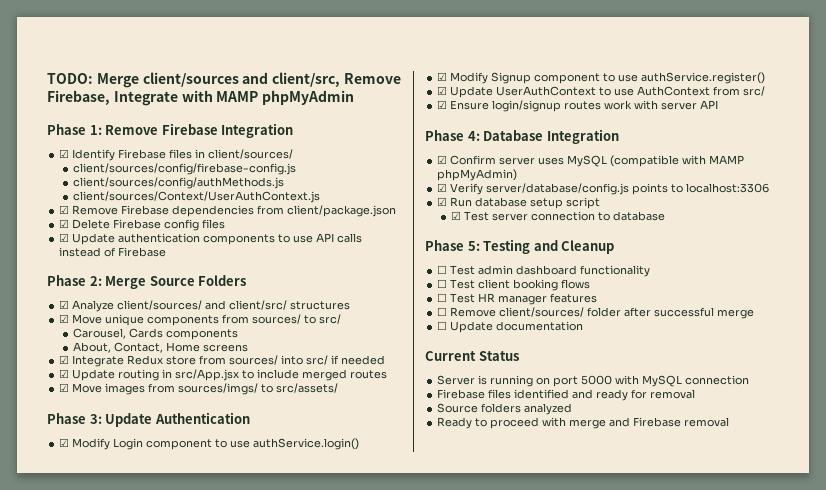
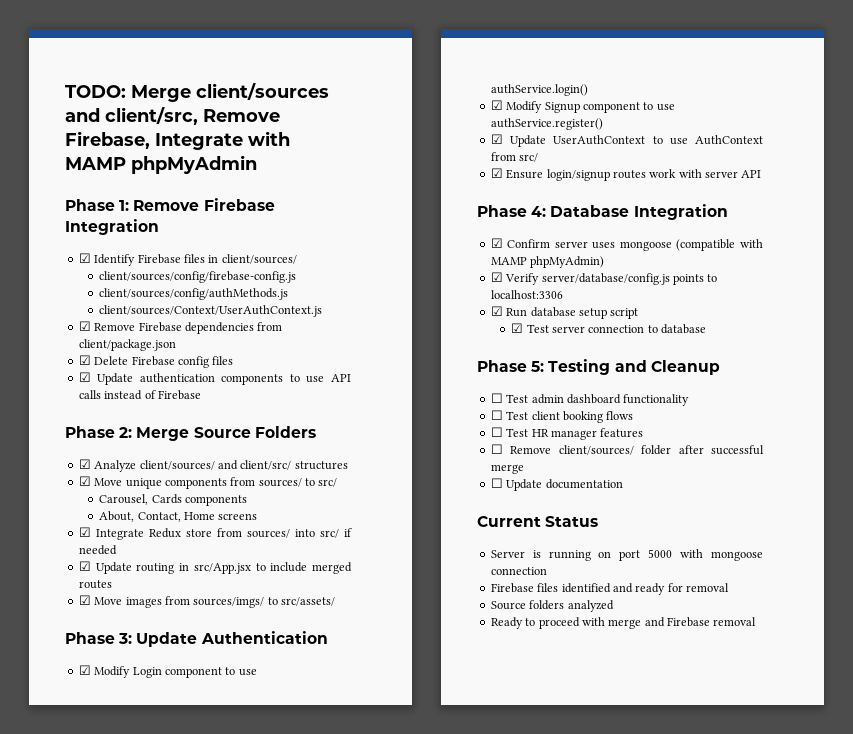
[567,155,608,167] MySQL -> [619,241,672,251] mongoose
[642,375,683,387] MySQL -> [711,551,763,561] mongoose

